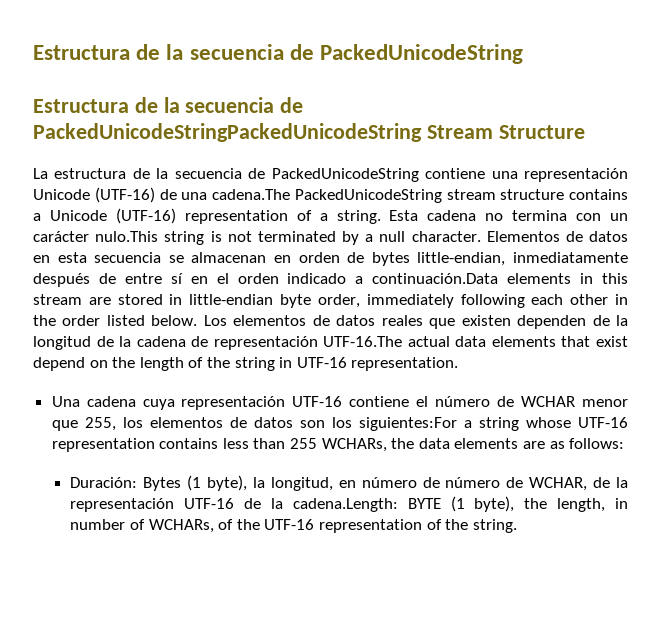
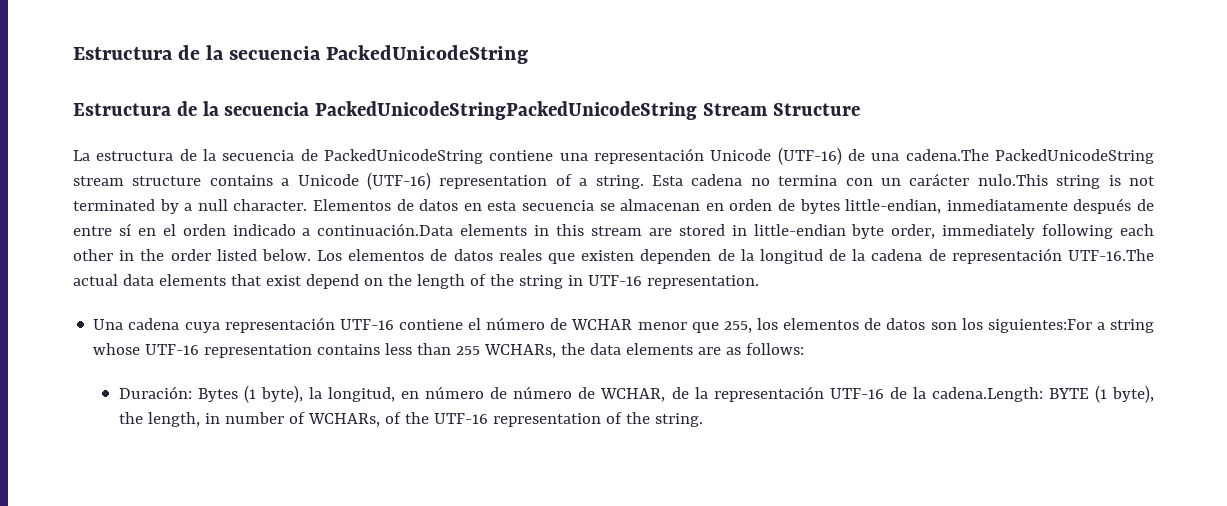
[33,44,314,60] Estructura de la secuencia de -> [73,45,322,60] Estructura de la secuencia
[280,97,304,113] de -> (310, 109) none

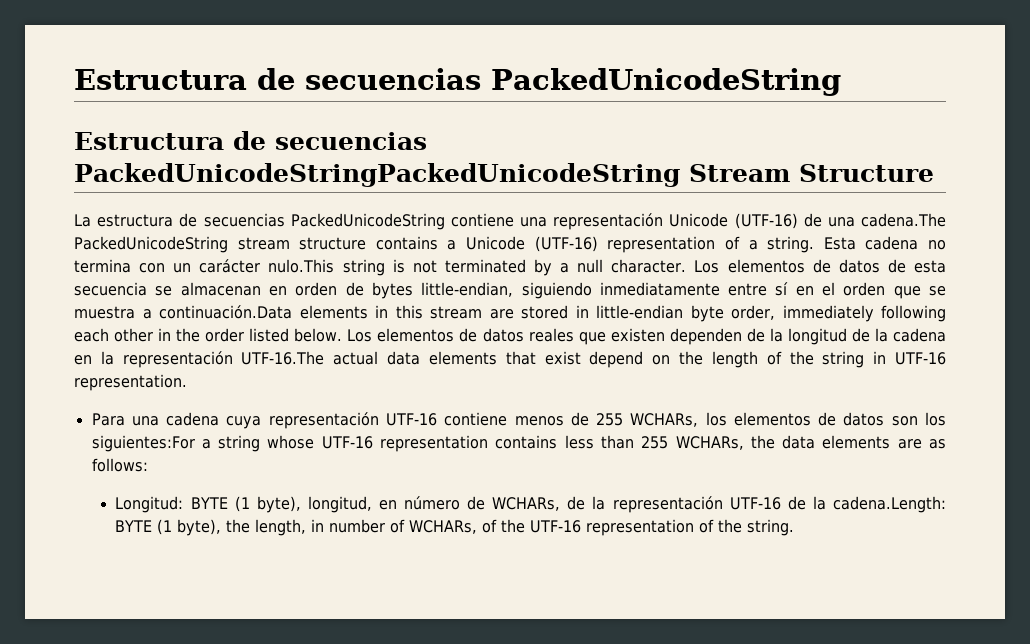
[73,45,322,60] Estructura de la secuencia -> [74,68,481,90] Estructura de secuencias
[202,101,310,116] la secuencia -> [275,132,427,150] secuencias
[203,149,318,161] la secuencia de -> [203,213,285,227] secuencias
[313,199,482,211] Elementos de datos en -> [694,259,906,273] Los elementos de datos de
[946,198,1155,214] inmediatamente después de -> [521,282,720,299] siguiendo inmediatamente
[232,224,296,236] indicado -> [893,286,946,299] [74,306,135,319] que se muestra
[928,249,946,261] de -> [74,351,114,365] en la
[93,319,124,330] Una -> [91,413,159,426] Para una
[468,317,752,333] el número de WCHAR menor que 255, -> [514,412,699,427] menos de 255 WCHARs,
[118,385,323,403] Duración: Bytes (1 byte), la -> [115,496,301,513] Longitud: BYTE (1 byte),
[513,386,666,402] número de WCHAR, -> [492,497,561,511] WCHARs,

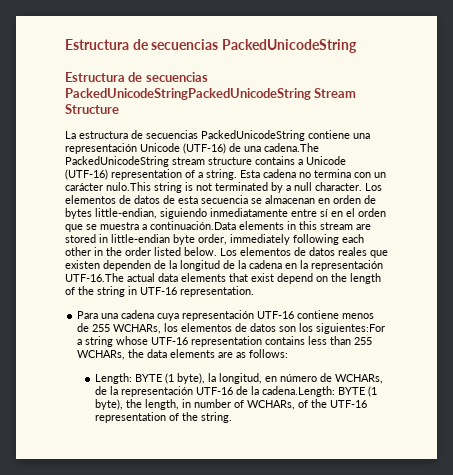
[115,496,301,513] Longitud: BYTE (1 byte), -> [94,373,216,384] Length: BYTE (1 byte), la

